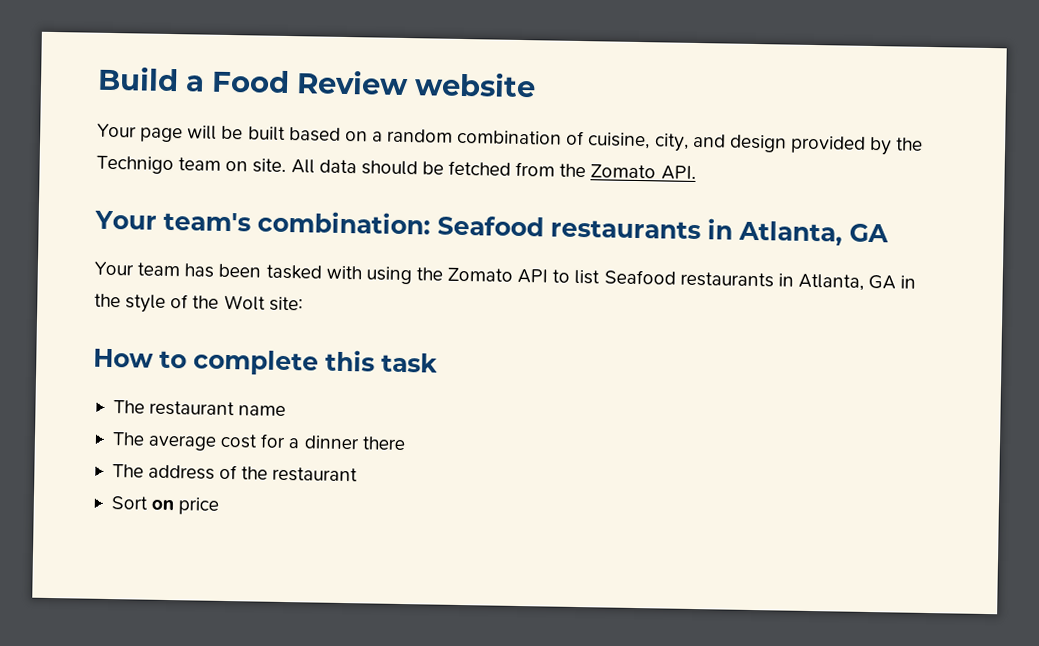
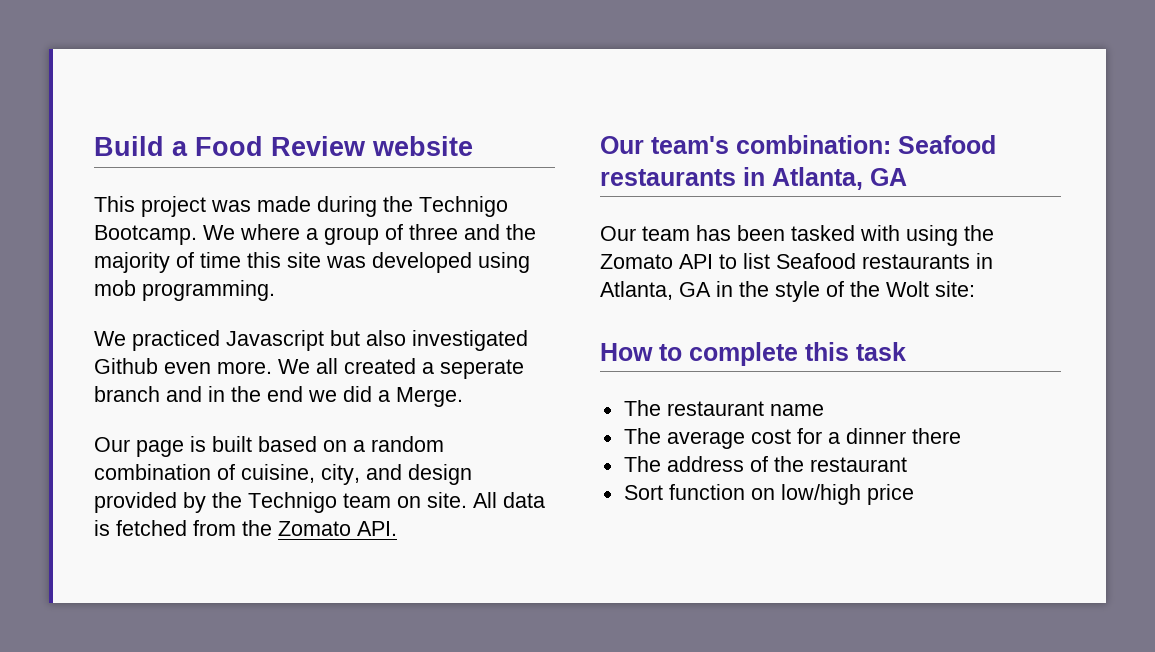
[97,123,244,143] Your page will be -> [94,196,508,217] [94,224,536,245] [94,252,530,273] [94,280,275,301] [94,330,528,351] [94,358,524,379] [94,386,463,407] [94,436,206,457] This project was made during the Technigo Bootcamp. We where a group of three and the majority of time this site was developed using mob programming. // We practiced Javascript but also investigated Github even more. We all created a seperate branch and in the end we did a Merge. // Our page is
[360,160,444,176] should be -> [94,520,110,536] is
[94,210,157,230] Your -> [600,136,644,154] Our
[94,261,134,276] Your -> [600,226,636,241] Our
[151,499,175,511] on -> [668,484,861,505] function on low/high

